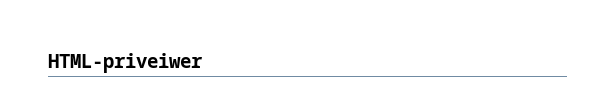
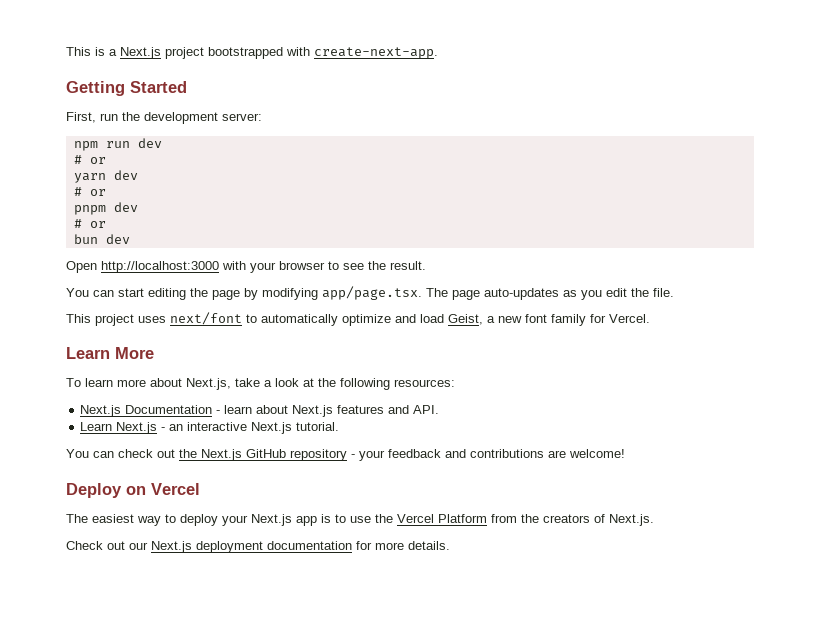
[48,53,203,73] HTML-priveiwer -> [66,47,438,59] [66,81,187,96] [66,112,262,124] [73,138,162,151] [73,155,106,164] [73,170,138,183] [73,187,106,196] [73,202,138,215] [73,219,106,228] [73,234,130,244] [66,261,426,273] [66,286,674,300] [66,312,650,326] [66,347,154,359] [66,378,455,390] [80,405,440,417] [80,422,340,434] [66,449,625,461] [66,483,200,498] [66,514,654,526] [66,541,450,553] This is a Next.js project bootstrapped with create-next-app. // Getting Started // First, run the development server: // npm run dev // # or // yarn dev // # or // pnpm dev // # or // bun dev // Open http://localhost:3000 with your browser to see the result. // You can start editing the page by modifying app/page.tsx. The page auto-updates as you edit the file. // This project uses next/font to automatically optimize and load Geist, a new font family for Vercel. // Learn More // To learn more about Next.js, take a look at the following resources: // Next.js Documentation - learn about Next.js features and API. // Learn Next.js - an interactive Next.js tutorial. // You can check out the Next.js GitHub repository - your feedback and contributions are welcome! // Deploy on Vercel // The easiest way to deploy your Next.js app is to use the Vercel Platform from the creators of Next.js. // Check out our Next.js deployment documentation for more details.

